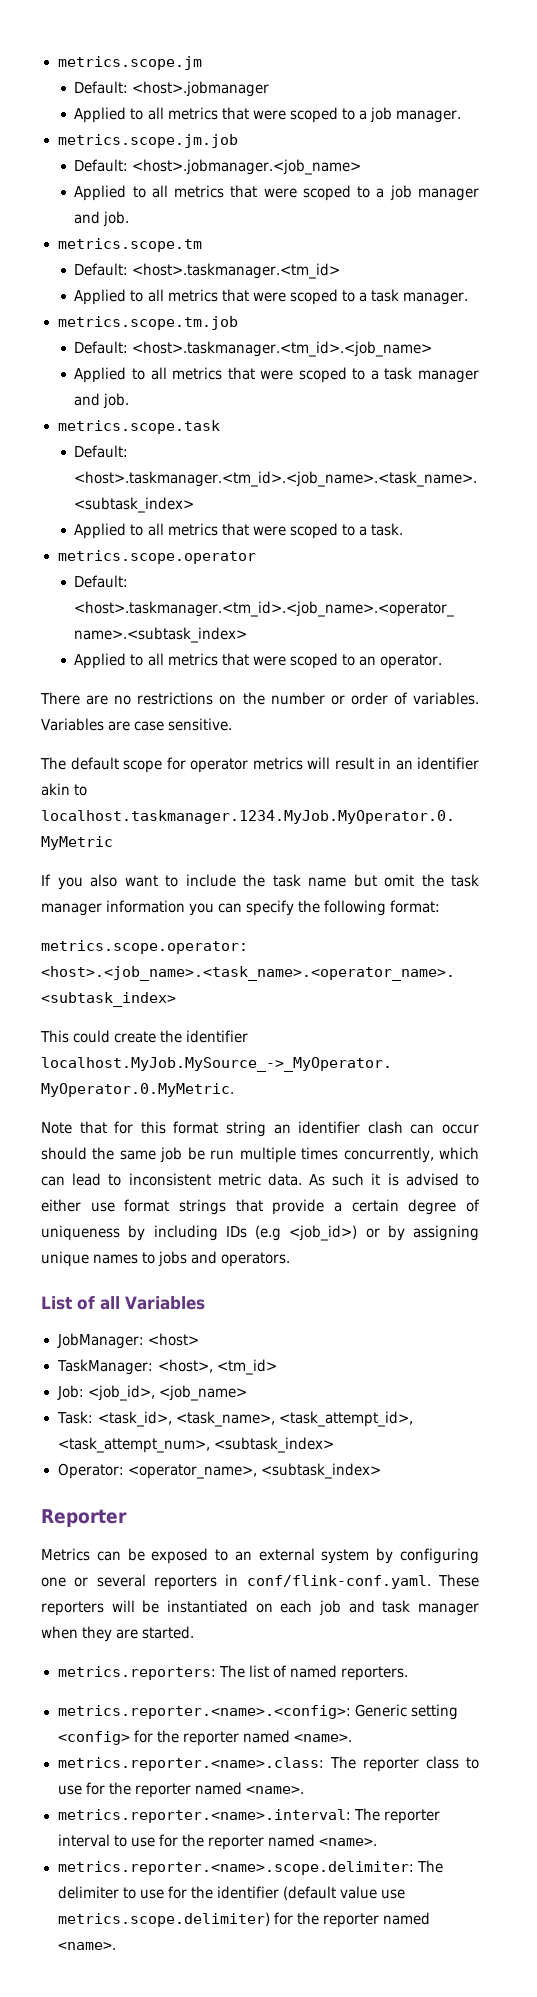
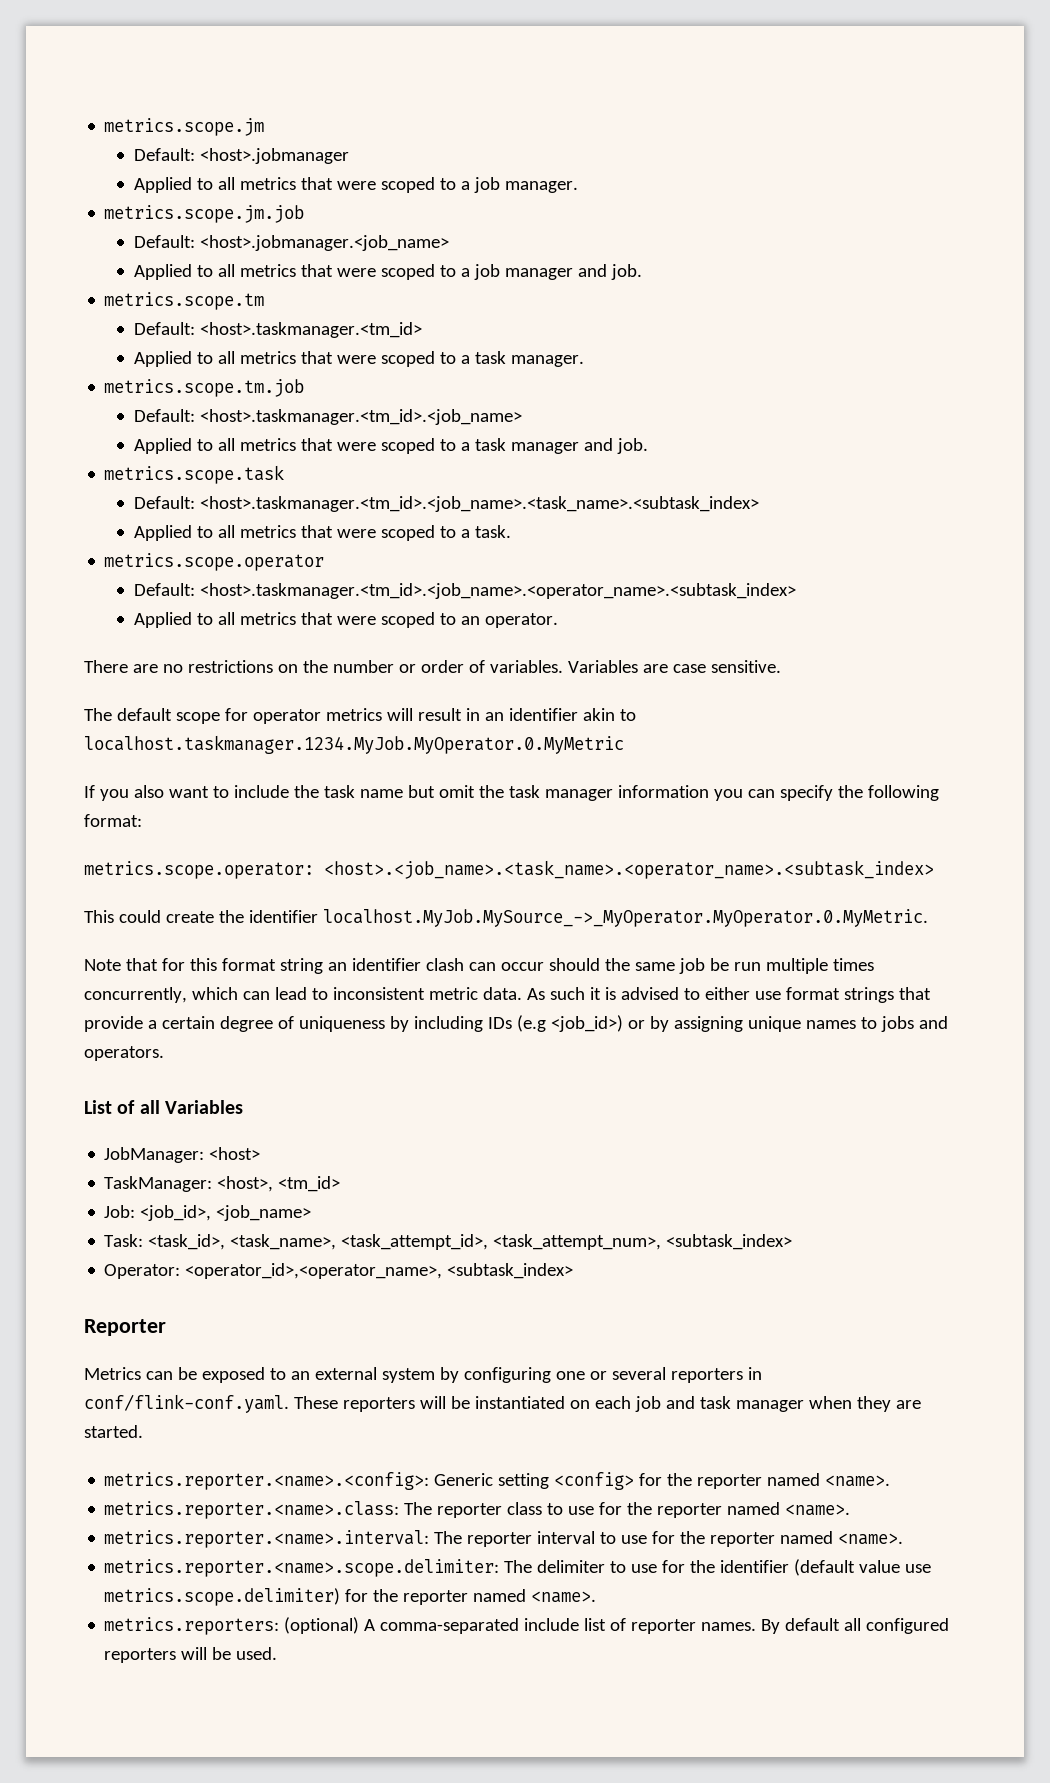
[127,1464,257,1479] <operator_name>, -> [185,1263,443,1279] <operator_id>,<operator_name>,
[57,1665,408,1681] // metrics.reporters: The list of named reporters. -> (143, 1431) none
(116, 1946) none -> [104,1617,950,1635] [104,1647,278,1663] // metrics.reporters: (optional) A comma-separated include list of reporter names. By default all configured reporters will be used.

